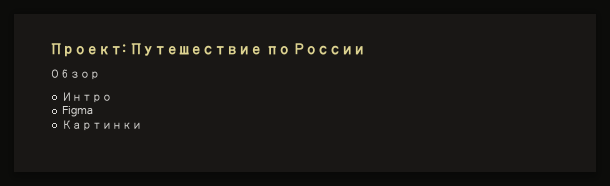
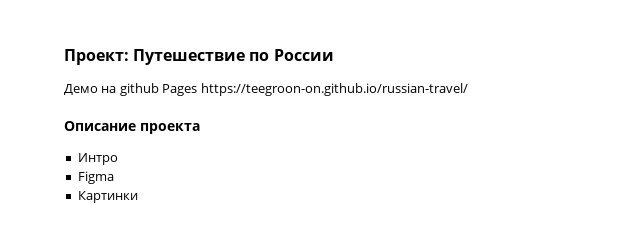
[50,69,100,80] Обзор -> [64,83,468,96] [64,121,200,134] Демо на github Pages https://teegroon-on.github.io/russian-travel/ // Описание проекта

